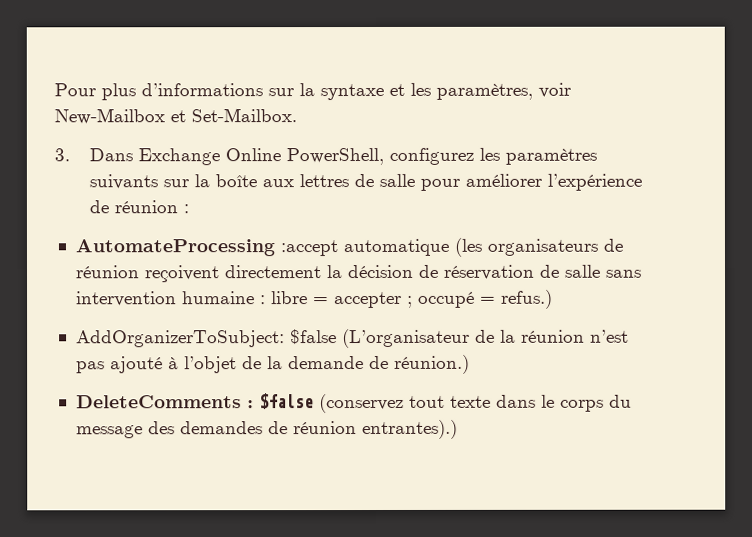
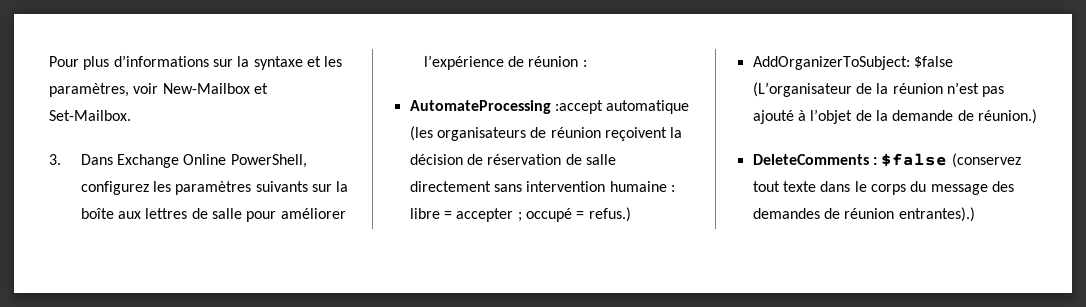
[223,265,322,279] directement -> (667, 134) none
(601, 271) none -> [409,181,491,192] directement

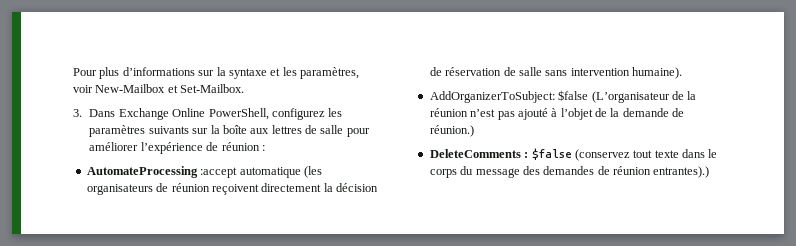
(667, 134) none -> [261,183,322,192] directement
[409,181,491,192] directement -> (542, 71) none
[609,181,675,192] [409,207,631,222] humaine : libre = accepter ; occupé = refus.) -> [632,67,682,79] humaine).

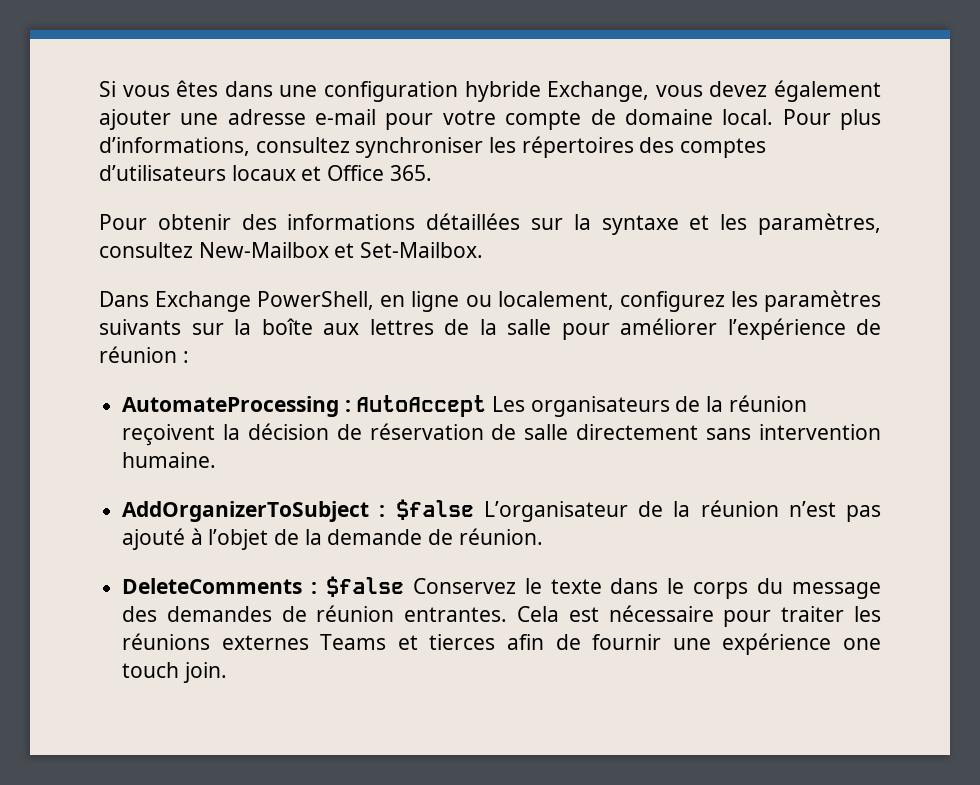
[73,67,195,79] Pour plus d’informations -> [99,80,882,102] [99,109,882,130] [99,136,767,158] [99,165,432,181] [99,213,521,230] Si vous êtes dans une configuration hybride Exchange, vous devez également ajouter une adresse e-mail pour votre compte de domaine local. Pour plus d’informations, consultez synchroniser les répertoires des comptes d’utilisateurs locaux et Office 365. // Pour obtenir des informations détaillées
[73,85,93,93] voir -> [99,242,193,258] consultez
[73,109,82,117] 3. -> (484, 250) none
[172,108,269,120] Online PowerShell, -> [257,291,614,312] PowerShell, en ligne ou localement,
(318, 129) none -> [479,319,497,335] la
[200,166,322,178] :accept automatique (les -> [344,395,526,417] : AutoAccept Les
(169, 187) none -> [706,396,724,412] la
[261,183,322,192] directement -> (216, 435) none
(542, 71) none -> [576,424,699,440] directement
[632,67,682,79] [429,90,670,103] humaine). // AddOrganizerToSubject: $false (L’organisateur -> [122,452,217,468] [122,499,628,522] humaine. // AddOrganizerToSubject : $false L’organisateur
[429,125,474,137] réunion.) -> [458,528,543,545] réunion.
[574,149,653,161] (conservez tout -> [412,578,542,594] Conservez le
[653,166,710,178] entrantes).) -> [404,605,881,627] [122,633,881,655] [122,662,227,683] entrantes. Cela est nécessaire pour traiter les réunions externes Teams et tierces afin de fournir une expérience one touch join.

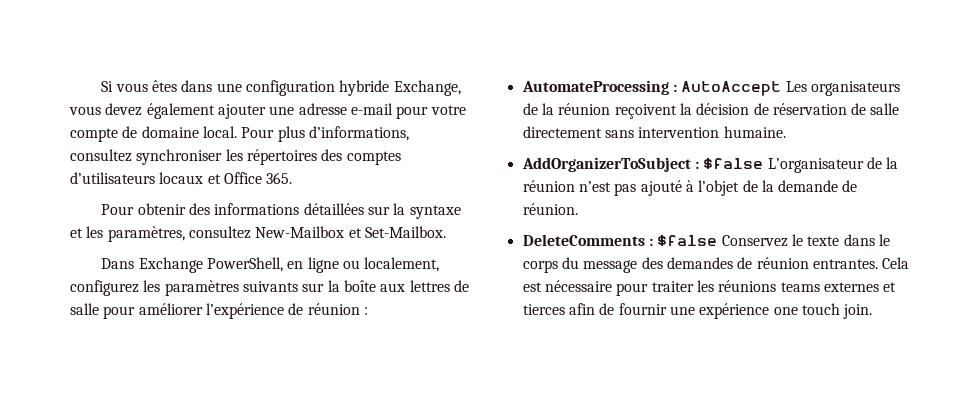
[479,319,497,335] la -> (469, 286) none
[221,634,387,650] externes Teams -> [780,282,879,292] teams externes

